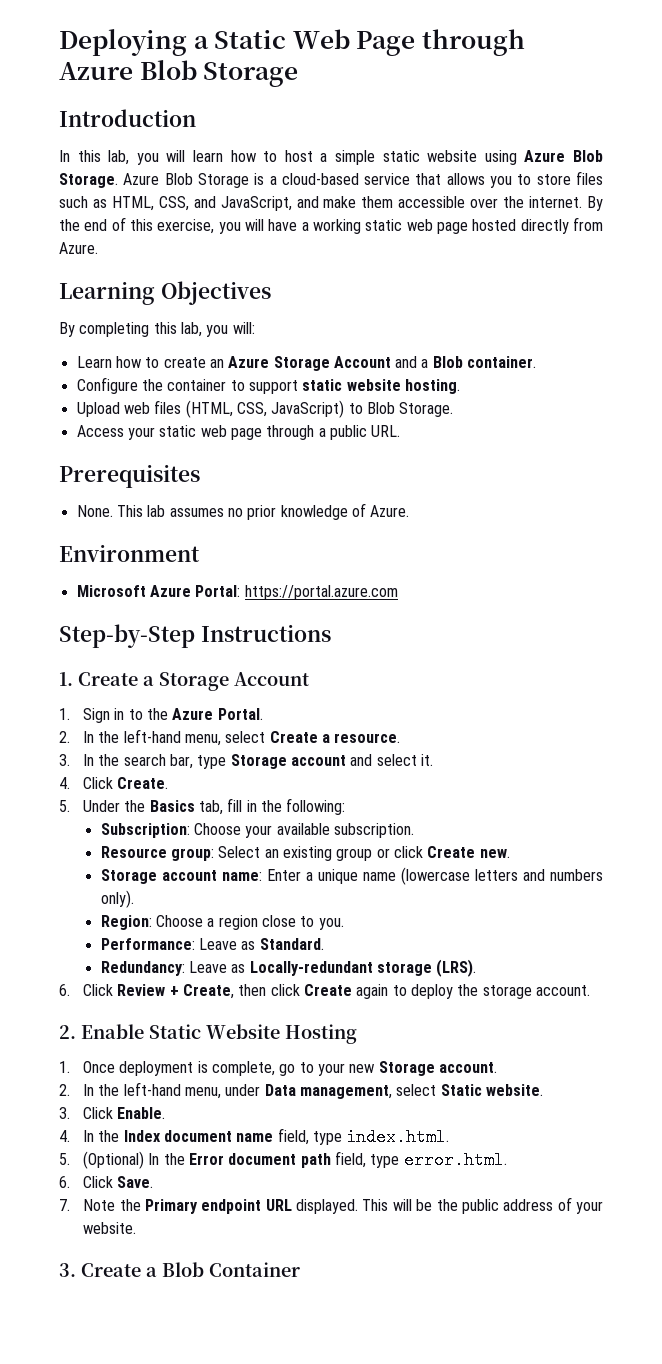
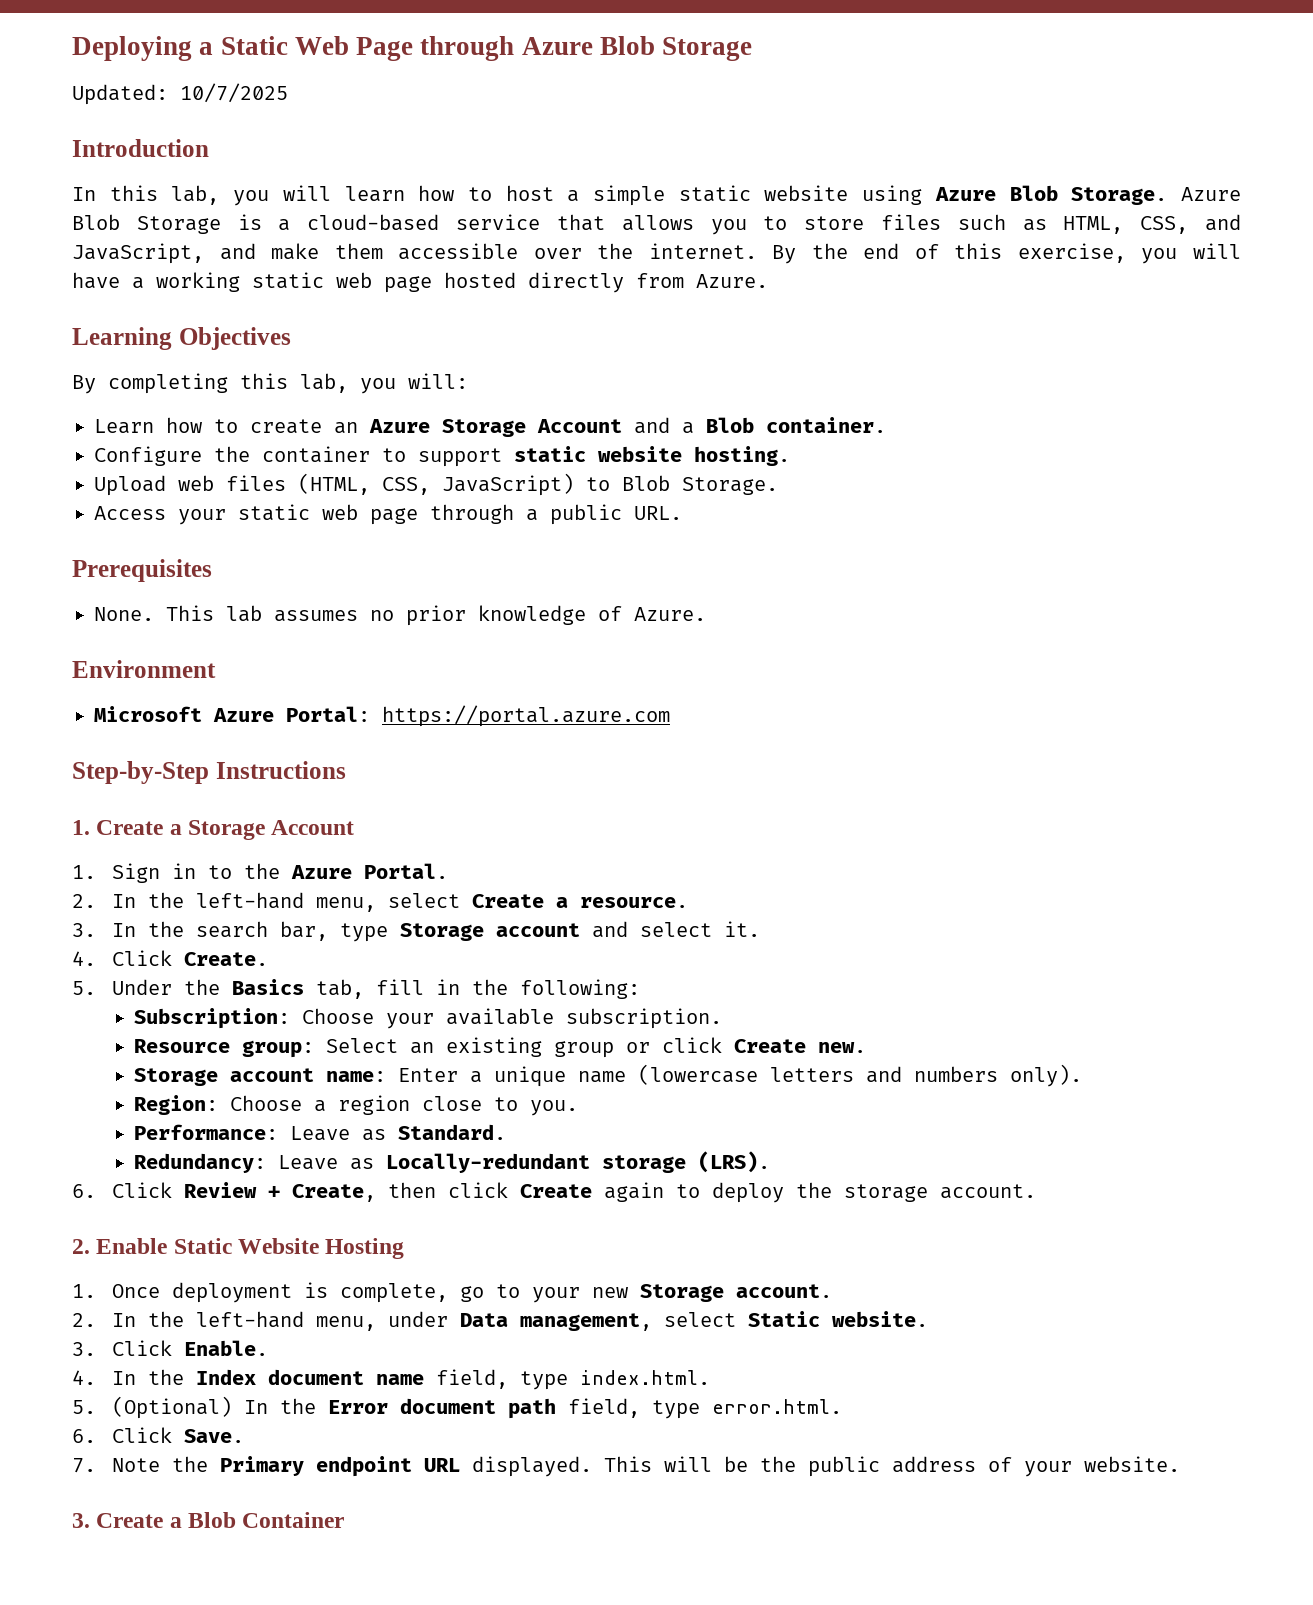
(299, 74) none -> [72,83,288,105] // Updated: 10/7/2025

